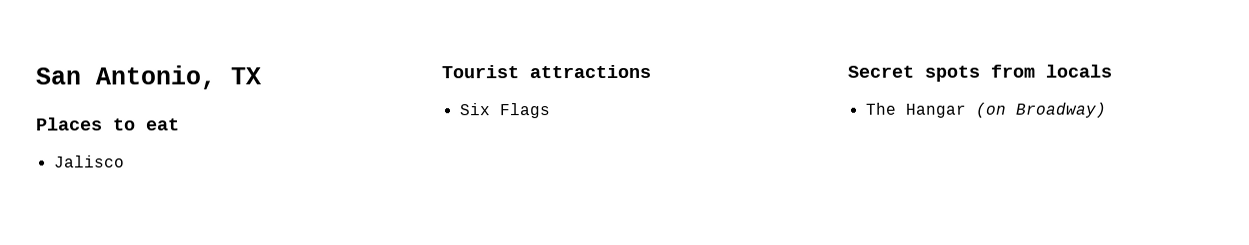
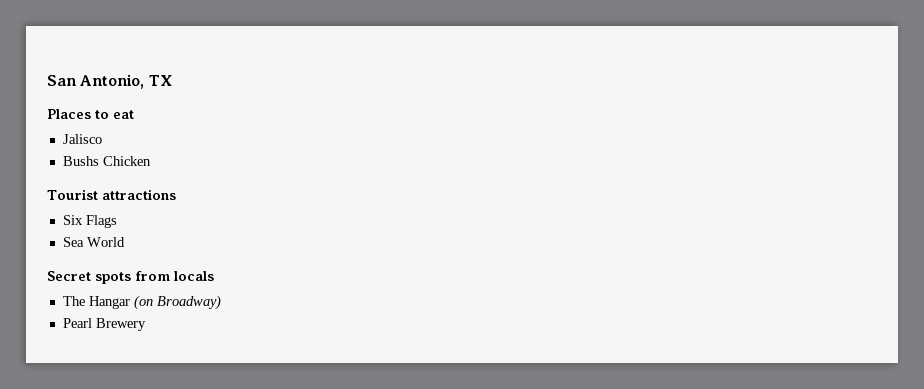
(125, 161) none -> [62,156,151,166] // Bushs Chicken
(550, 111) none -> [62,237,125,247] // Sea World
(1106, 110) none -> [62,318,146,331] // Pearl Brewery

